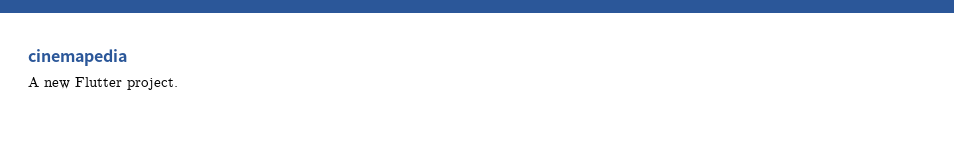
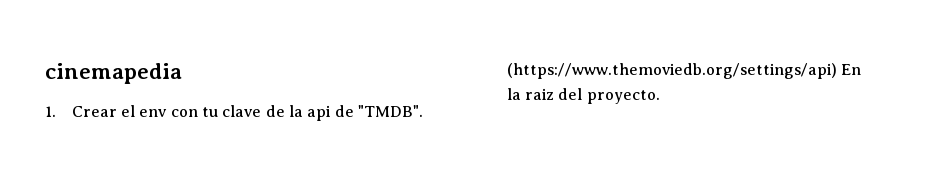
[28,77,178,90] A new Flutter project. -> [45,105,423,121] [506,63,861,79] [506,88,660,104] 1. Crear el env con tu clave de la api de "TMDB". (https://www.themoviedb.org/settings/api) En la raiz del proyecto.

